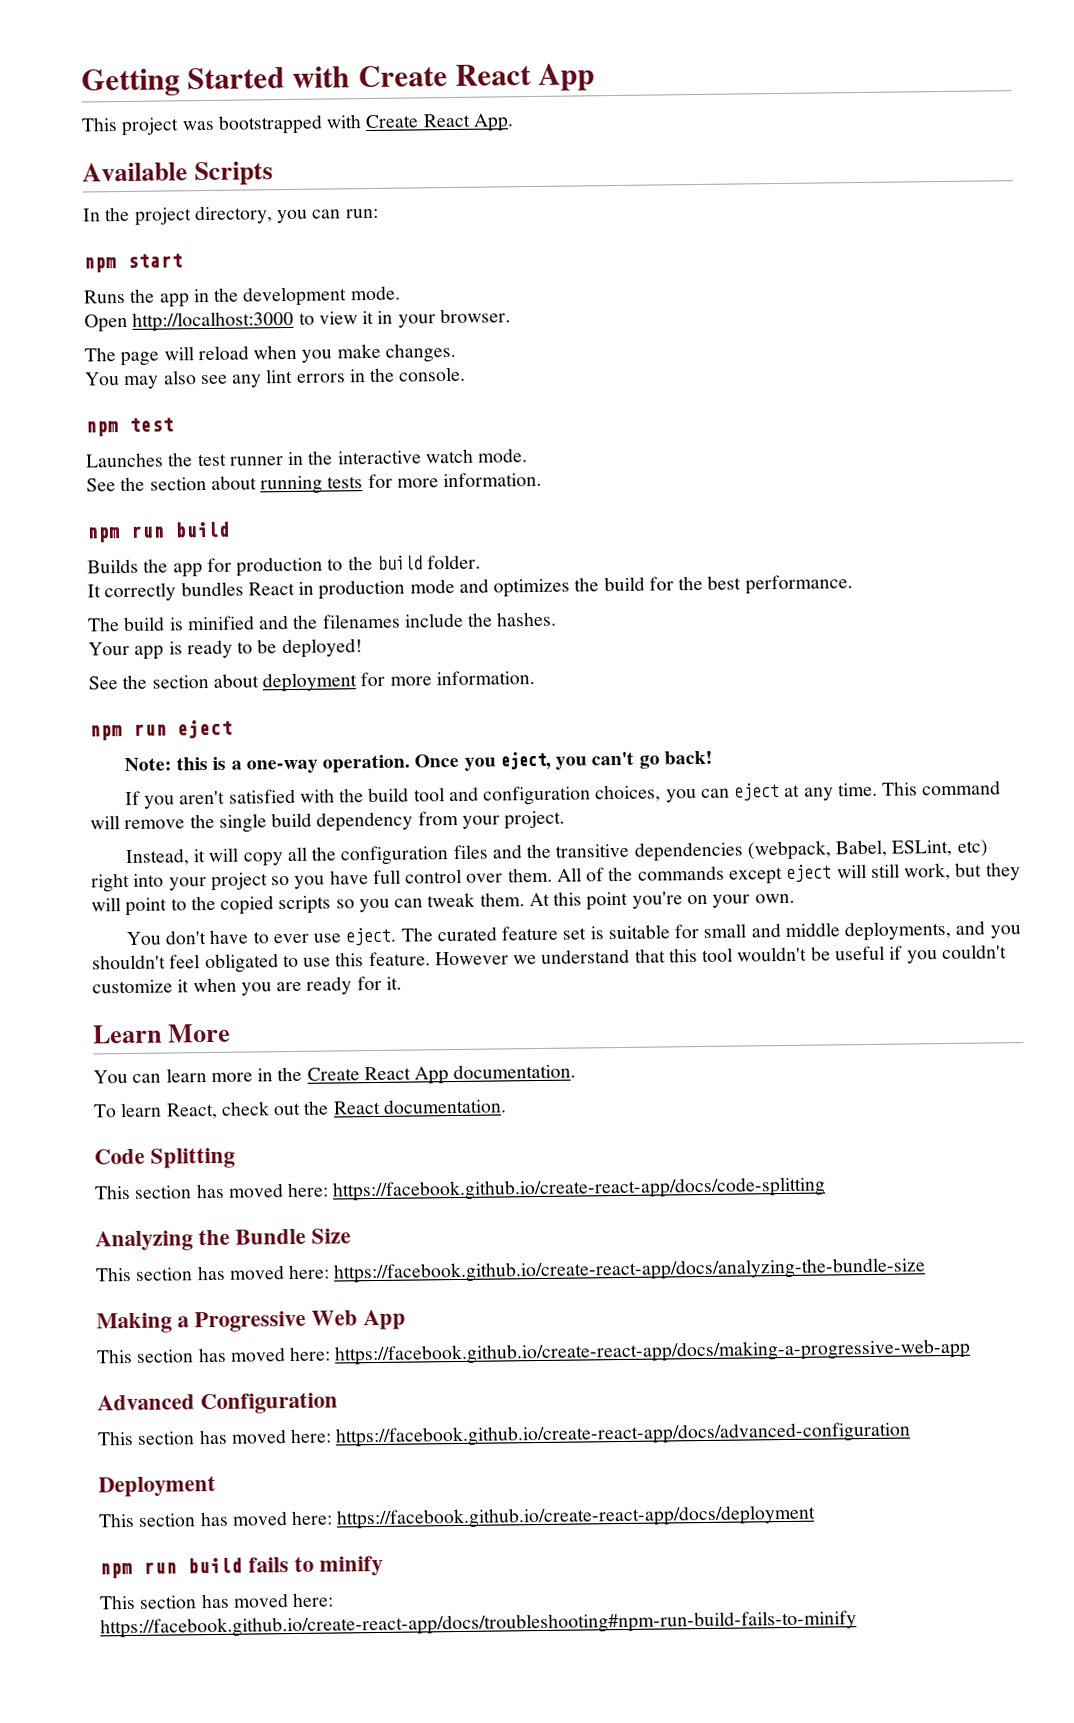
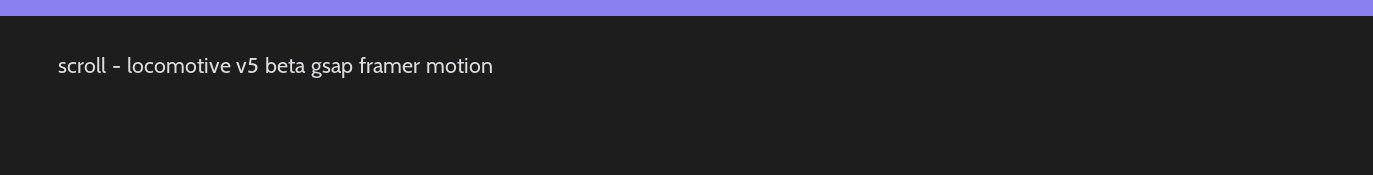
[81,63,596,97] [81,113,514,137] [82,161,274,186] [82,205,379,226] [83,253,183,273] [83,285,401,308] [84,308,511,333] [84,342,456,367] [84,366,467,390] [85,417,174,437] [85,448,529,468] [86,471,543,495] [86,521,231,543] [87,554,482,578] [87,574,853,602] [87,611,558,632] [88,638,363,660] [88,670,535,693] [89,719,233,741] [123,750,713,774] [124,780,1002,809] [90,810,566,833] [124,839,988,867] [91,862,1021,893] [91,891,795,917] [125,920,1021,946] [92,944,1007,974] [92,975,402,996] [92,1023,232,1044] [93,1063,577,1085] [93,1098,507,1120] [94,1147,236,1169] [94,1176,827,1202] [95,1228,352,1252] [95,1257,927,1284] [96,1309,407,1334] [96,1338,972,1366] [97,1392,339,1415] [97,1421,912,1448] [98,1475,216,1498] [98,1504,817,1530] [99,1555,384,1579] [99,1592,335,1610] [100,1610,857,1639] Getting Started with Create React App // This project was bootstrapped with Create React App. // Available Scripts // In the project directory, you can run: // npm start // Runs the app in the development mode. // Open http://localhost:3000 to view it in your browser. // The page will reload when you make changes. // You may also see any lint errors in the console. // npm test // Launches the test runner in the interactive watch mode. // See the section about running tests for more information. // npm run build // Builds the app for production to the build folder. // It correctly bundles React in production mode and optimizes the build for the best performance. // The build is minified and the filenames include the hashes. // Your app is ready to be deployed! // See the section about deployment for more information. // npm run eject // Note: this is a one-way operation. Once you eject, you can't go back! // If you aren't satisfied with the build tool and configuration choices, you can eject at any time. This command will remove the single build dependency from your project. // Instead, it will copy all the configuration files and the transitive dependencies (webpack, Babel, ESLint, etc) right into your project so you have full control over them. All of the commands except eject will still work, but they will point to the copied scripts so you can tweak them. At this point you're on your own. // You don't have to ever use eject. The curated feature set is suitable for small and middle deployments, and you shouldn't feel obligated to use this feature. However we understand that this tool wouldn't be useful if you couldn't customize it when you are ready for it. // Learn More // You can learn more in the Create React App documentation. // To learn React, check out the React documentation. // Code Splitting // This section has moved here: https://facebook.github.io/create-react-app/docs/code-splitting // Analyzing the Bundle Size // This section has moved here: https://facebook.github.io/create-react-app/docs/analyzing-the-bundle-size // Making a Progressive Web App // This section has moved here: https://facebook.github.io/create-react-app/docs/making-a-progressive-web-app // Advanced Configuration // This section has moved here: https://facebook.github.io/create-react-app/docs/advanced-configuration // Deployment // This section has moved here: https://facebook.github.io/create-react-app/docs/deployment // npm run build fails to minify // This section has moved here: https://facebook.github.io/create-react-app/docs/troubleshooting#npm-run-build-fails-to-minify -> [58,57,493,78] scroll - locomotive v5 beta gsap framer motion

